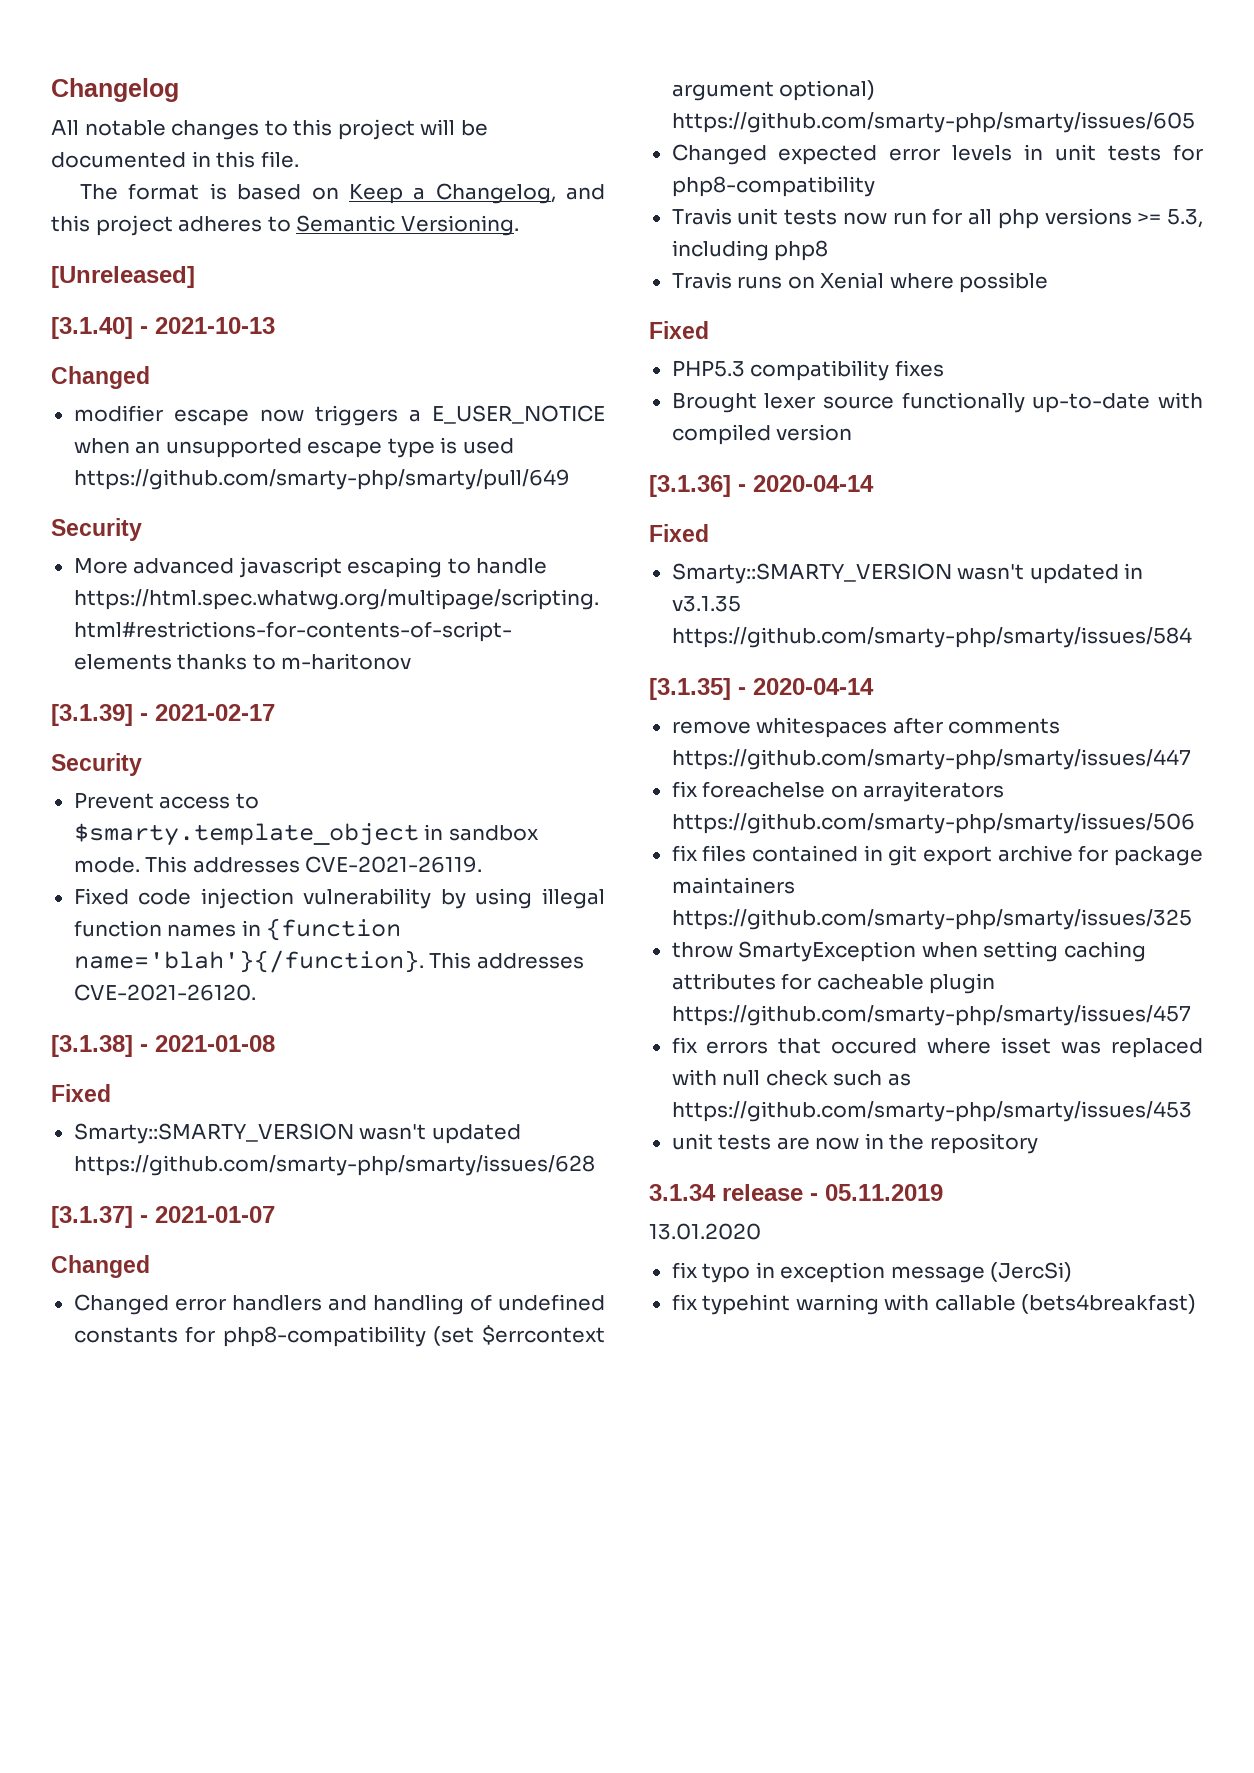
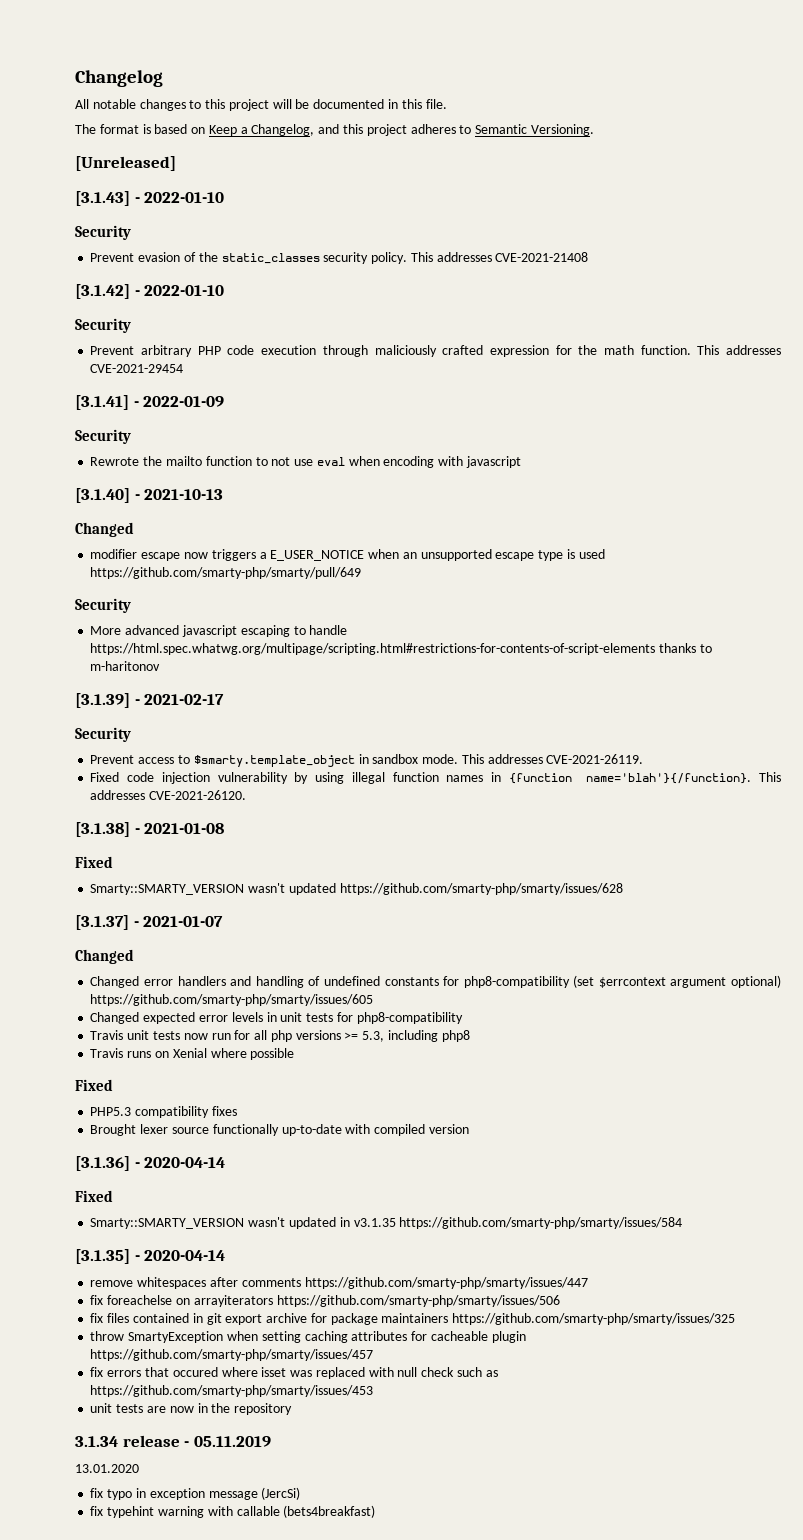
(195, 277) none -> [75,191,225,206] [75,225,131,240] [90,252,589,264] [75,284,225,299] [75,318,131,333] [90,345,781,357] [90,364,184,373] [75,395,225,410] [75,429,131,444] [90,456,521,468] // [3.1.43] - 2022-01-10 // Security // Prevent evasion of the static_classes security policy. This addresses CVE-2021-21408 // [3.1.42] - 2022-01-10 // Security // Prevent arbitrary PHP code execution through maliciously crafted expression for the math function. This addresses CVE-2021-29454 // [3.1.41] - 2022-01-09 // Security // Rewrote the mailto function to not use eval when encoding with javascript

